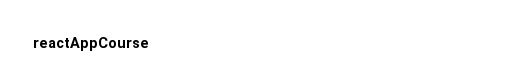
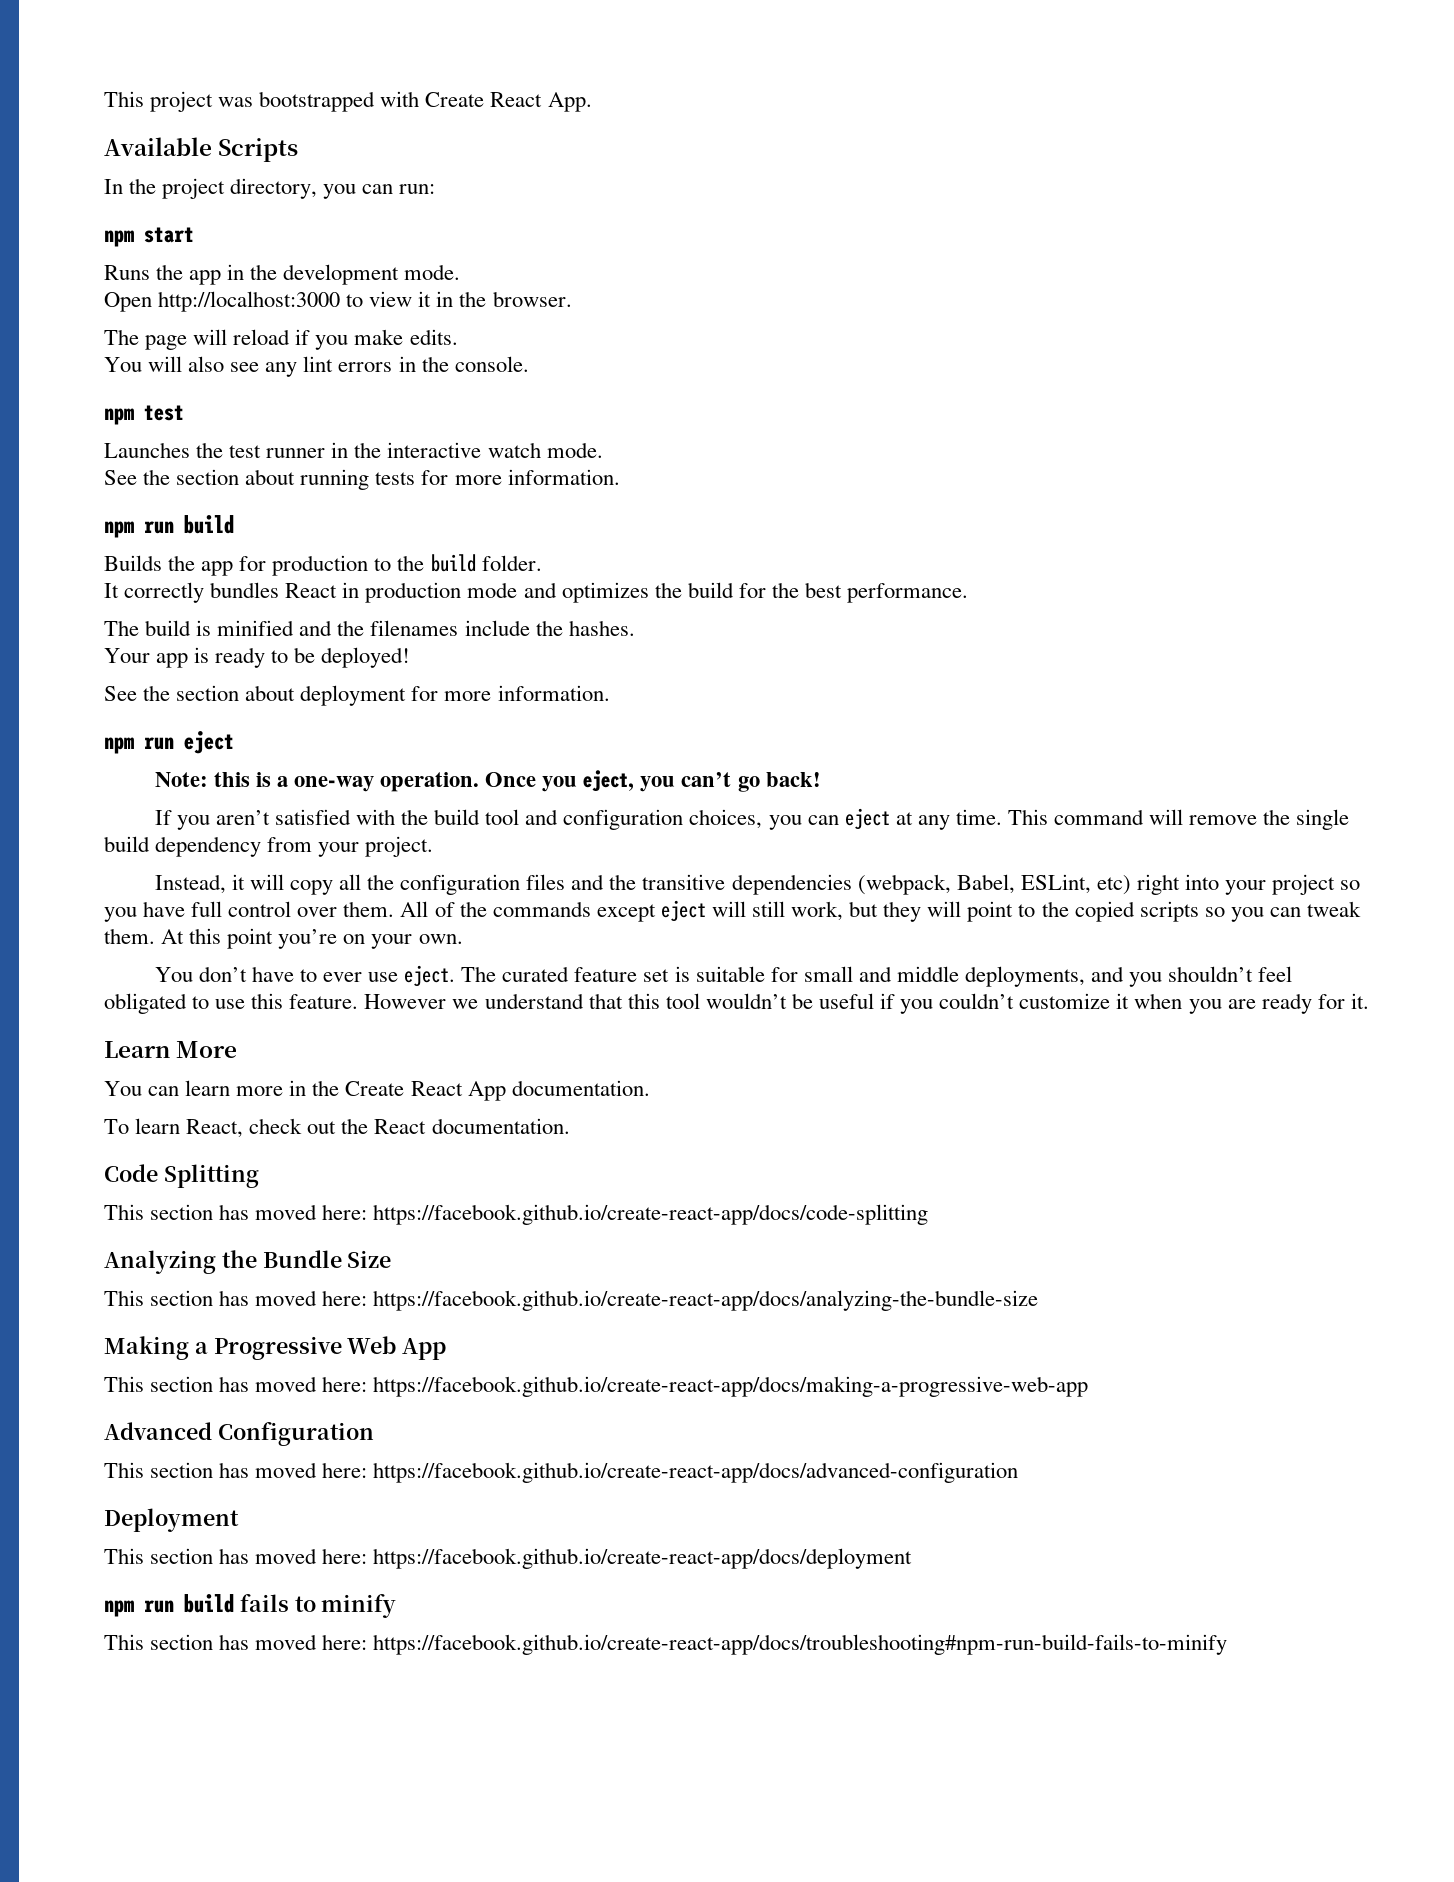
[33,37,149,51] reactAppCourse -> [104,91,592,112] [104,137,299,162] [104,178,436,199] [104,227,194,247] [104,264,461,285] [104,291,572,312] [104,329,458,350] [104,356,529,377] [104,405,184,425] [104,442,603,458] [104,469,620,490] [104,515,234,538] [104,554,542,576] [104,582,969,603] [104,620,635,636] [104,647,411,668] [104,685,610,706] [104,731,234,754] [154,770,821,792] [154,808,1350,830] [104,836,434,857] [154,874,1361,895] [104,900,1361,922] [104,928,463,949] [154,965,1293,987] [104,993,1369,1014] [104,1041,238,1058] [104,1080,650,1101] [104,1118,570,1138] [104,1164,259,1188] [104,1204,929,1225] [104,1250,392,1274] [104,1290,1039,1311] [104,1336,447,1360] [104,1376,1089,1397] [104,1422,374,1446] [104,1462,1019,1483] [104,1508,239,1532] [104,1548,913,1569] [104,1594,397,1618] [104,1634,1228,1655] This project was bootstrapped with Create React App. // Available Scripts // In the project directory, you can run: // npm start // Runs the app in the development mode. // Open http://localhost:3000 to view it in the browser. // The page will reload if you make edits. // You will also see any lint errors in the console. // npm test // Launches the test runner in the interactive watch mode. // See the section about running tests for more information. // npm run build // Builds the app for production to the build folder. // It correctly bundles React in production mode and optimizes the build for the best performance. // The build is minified and the filenames include the hashes. // Your app is ready to be deployed! // See the section about deployment for more information. // npm run eject // Note: this is a one-way operation. Once you eject, you can’t go back! // If you aren’t satisfied with the build tool and configuration choices, you can eject at any time. This command will remove the single build dependency from your project. // Instead, it will copy all the configuration files and the transitive dependencies (webpack, Babel, ESLint, etc) right into your project so you have full control over them. All of the commands except eject will still work, but they will point to the copied scripts so you can tweak them. At this point you’re on your own. // You don’t have to ever use eject. The curated feature set is suitable for small and middle deployments, and you shouldn’t feel obligated to use this feature. However we understand that this tool wouldn’t be useful if you couldn’t customize it when you are ready for it. // Learn More // You can learn more in the Create React App documentation. // To learn React, check out the React documentation. // Code Splitting // This section has moved here: https://facebook.github.io/create-react-app/docs/code-splitting // Analyzing the Bundle Size // This section has moved here: https://facebook.github.io/create-react-app/docs/analyzing-the-bundle-size // Making a Progressive Web App // This section has moved here: https://facebook.github.io/create-react-app/docs/making-a-progressive-web-app // Advanced Configuration // This section has moved here: https://facebook.github.io/create-react-app/docs/advanced-configuration // Deployment // This section has moved here: https://facebook.github.io/create-react-app/docs/deployment // npm run build fails to minify // This section has moved here: https://facebook.github.io/create-react-app/docs/troubleshooting#npm-run-build-fails-to-minify

